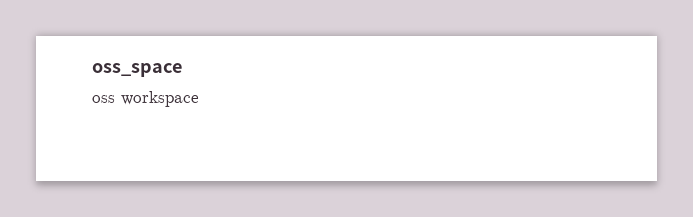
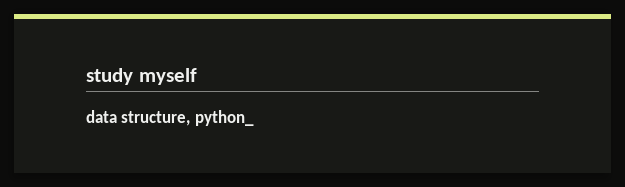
[92,63,182,77] [92,91,199,107] oss_space // oss workspace -> [86,68,197,85] [86,110,254,126] study myself // data structure, python_

